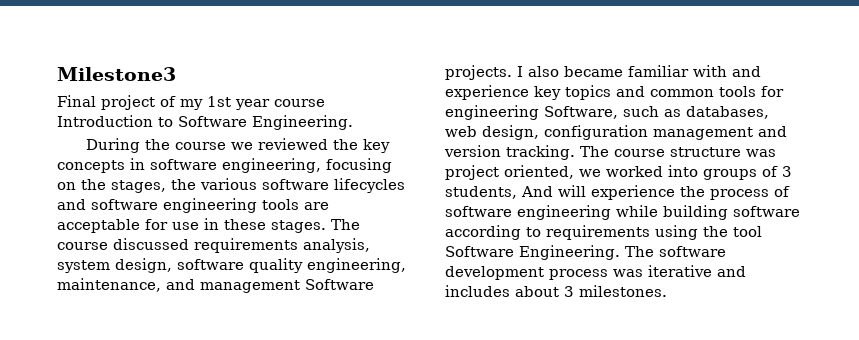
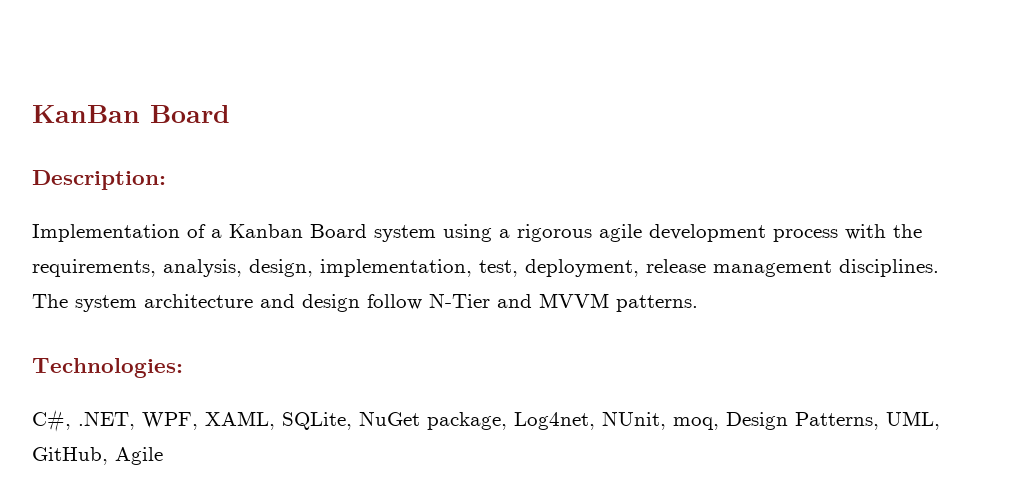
[57,67,176,81] [57,95,325,110] [57,115,353,130] [85,138,390,153] [57,158,392,173] [57,178,405,193] [57,198,329,213] [57,218,360,233] [57,238,370,253] [57,258,406,273] [57,278,374,293] [445,65,761,80] [445,85,784,100] [445,105,769,120] [445,125,787,140] [444,145,776,160] [445,165,792,180] [445,185,790,200] [445,205,800,220] [445,225,762,240] [445,245,726,260] [445,265,746,280] [445,285,667,297] Milestone3 // Final project of my 1st year course Introduction to Software Engineering. // During the course we reviewed the key concepts in software engineering, focusing on the stages, the various software lifecycles and software engineering tools are acceptable for use in these stages. The course discussed requirements analysis, system design, software quality engineering, maintenance, and management Software projects. I also became familiar with and experience key topics and common tools for engineering Software, such as databases, web design, configuration management and version tracking. The course structure was project oriented, we worked into groups of 3 students, And will experience the process of software engineering while building software according to requirements using the tool Software Engineering. The software development process was iterative and includes about 3 milestones. -> [32,105,230,123] [32,170,166,190] [32,224,922,242] [32,259,939,277] [32,293,698,312] [32,358,183,378] [32,409,940,432] [32,447,163,465] KanBan Board // Description: // Implementation of a Kanban Board system using a rigorous agile development process with the requirements, analysis, design, implementation, test, deployment, release management disciplines. The system architecture and design follow N-Tier and MVVM patterns. // Technologies: // C#, .NET, WPF, XAML, SQLite, NuGet package, Log4net, NUnit, moq, Design Patterns, UML, GitHub, Agile

